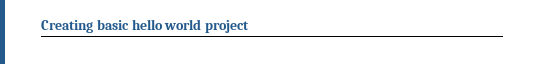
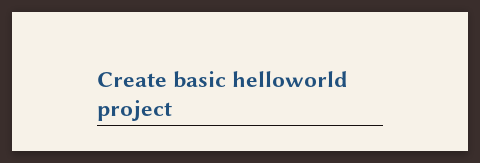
[41,19,202,33] Creating basic hello world -> [97,71,349,88] Create basic helloworld

